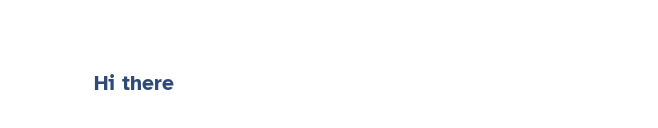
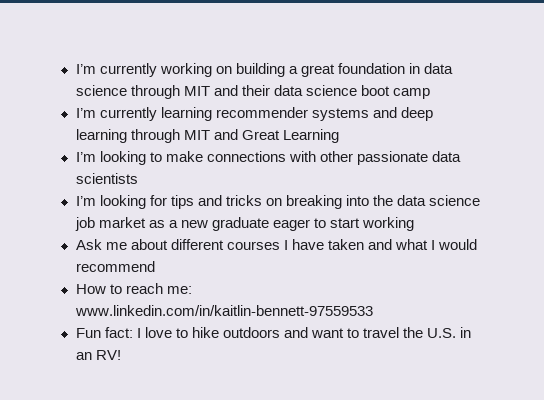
[94,74,174,90] Hi there -> [75,63,453,77] [75,85,430,99] [75,107,433,121] [75,129,339,143] [75,151,461,165] [75,173,138,184] [75,195,481,209] [74,217,414,231] [75,239,478,250] [75,261,155,272] [75,283,192,294] [74,305,373,316] [75,327,472,338] [75,350,121,360] I’m currently working on building a great foundation in data science through MIT and their data science boot camp // I’m currently learning recommender systems and deep learning through MIT and Great Learning // I’m looking to make connections with other passionate data scientists // I’m looking for tips and tricks on breaking into the data science job market as a new graduate eager to start working // Ask me about different courses I have taken and what I would recommend // How to reach me: www.linkedin.com/in/kaitlin-bennett-97559533 // Fun fact: I love to hike outdoors and want to travel the U.S. in an RV!

